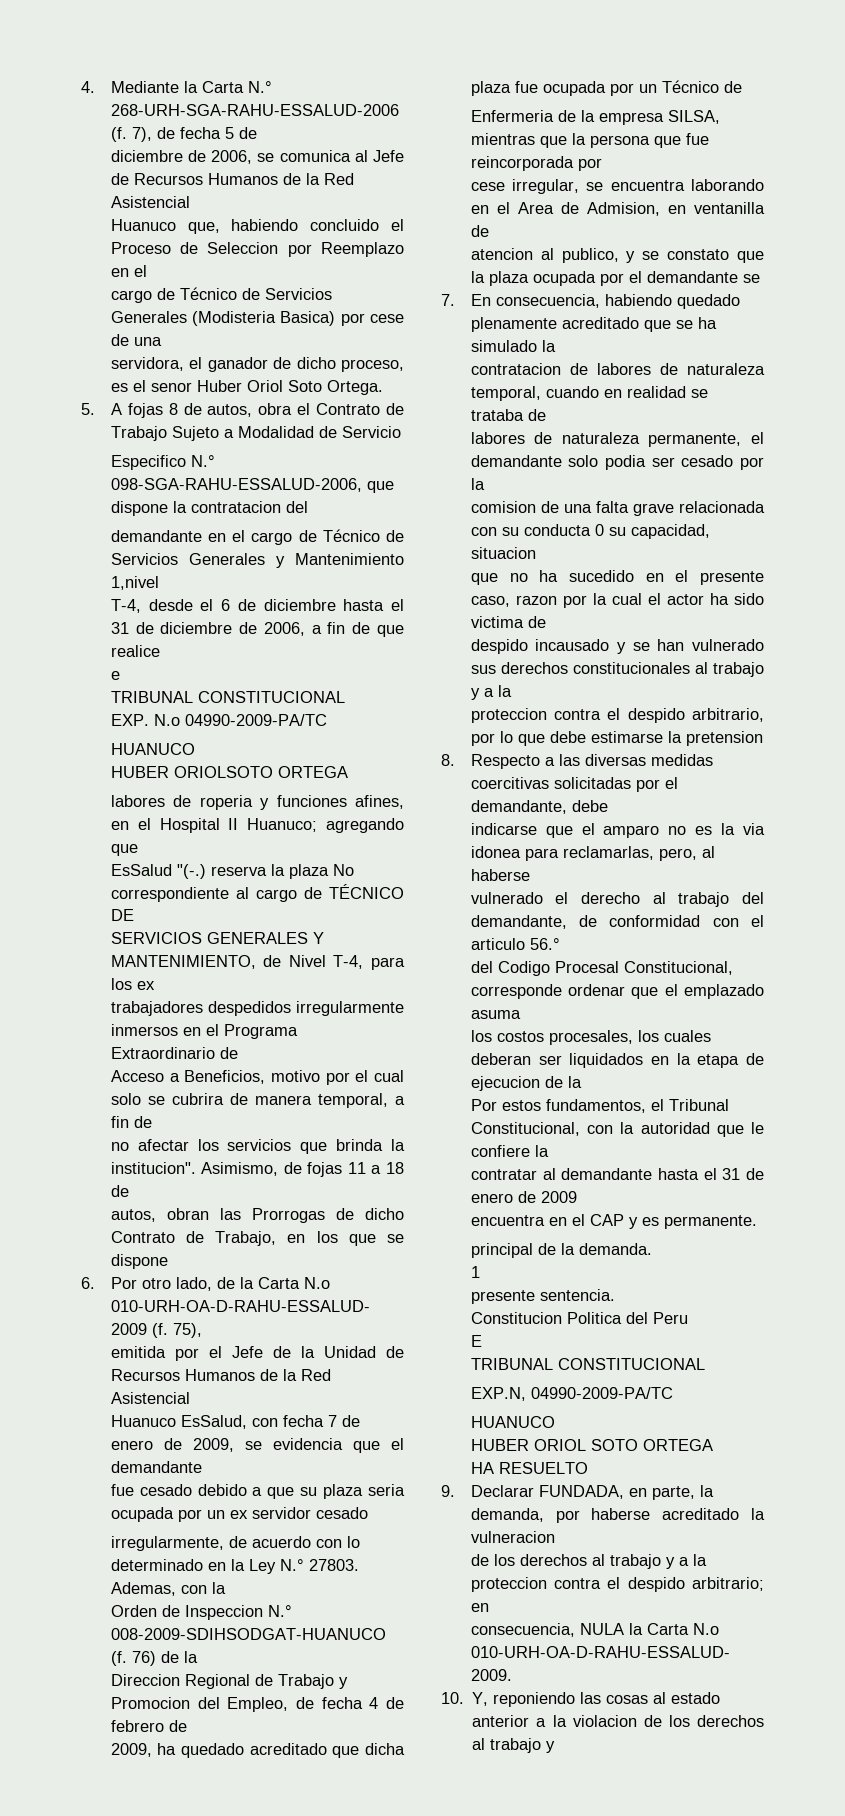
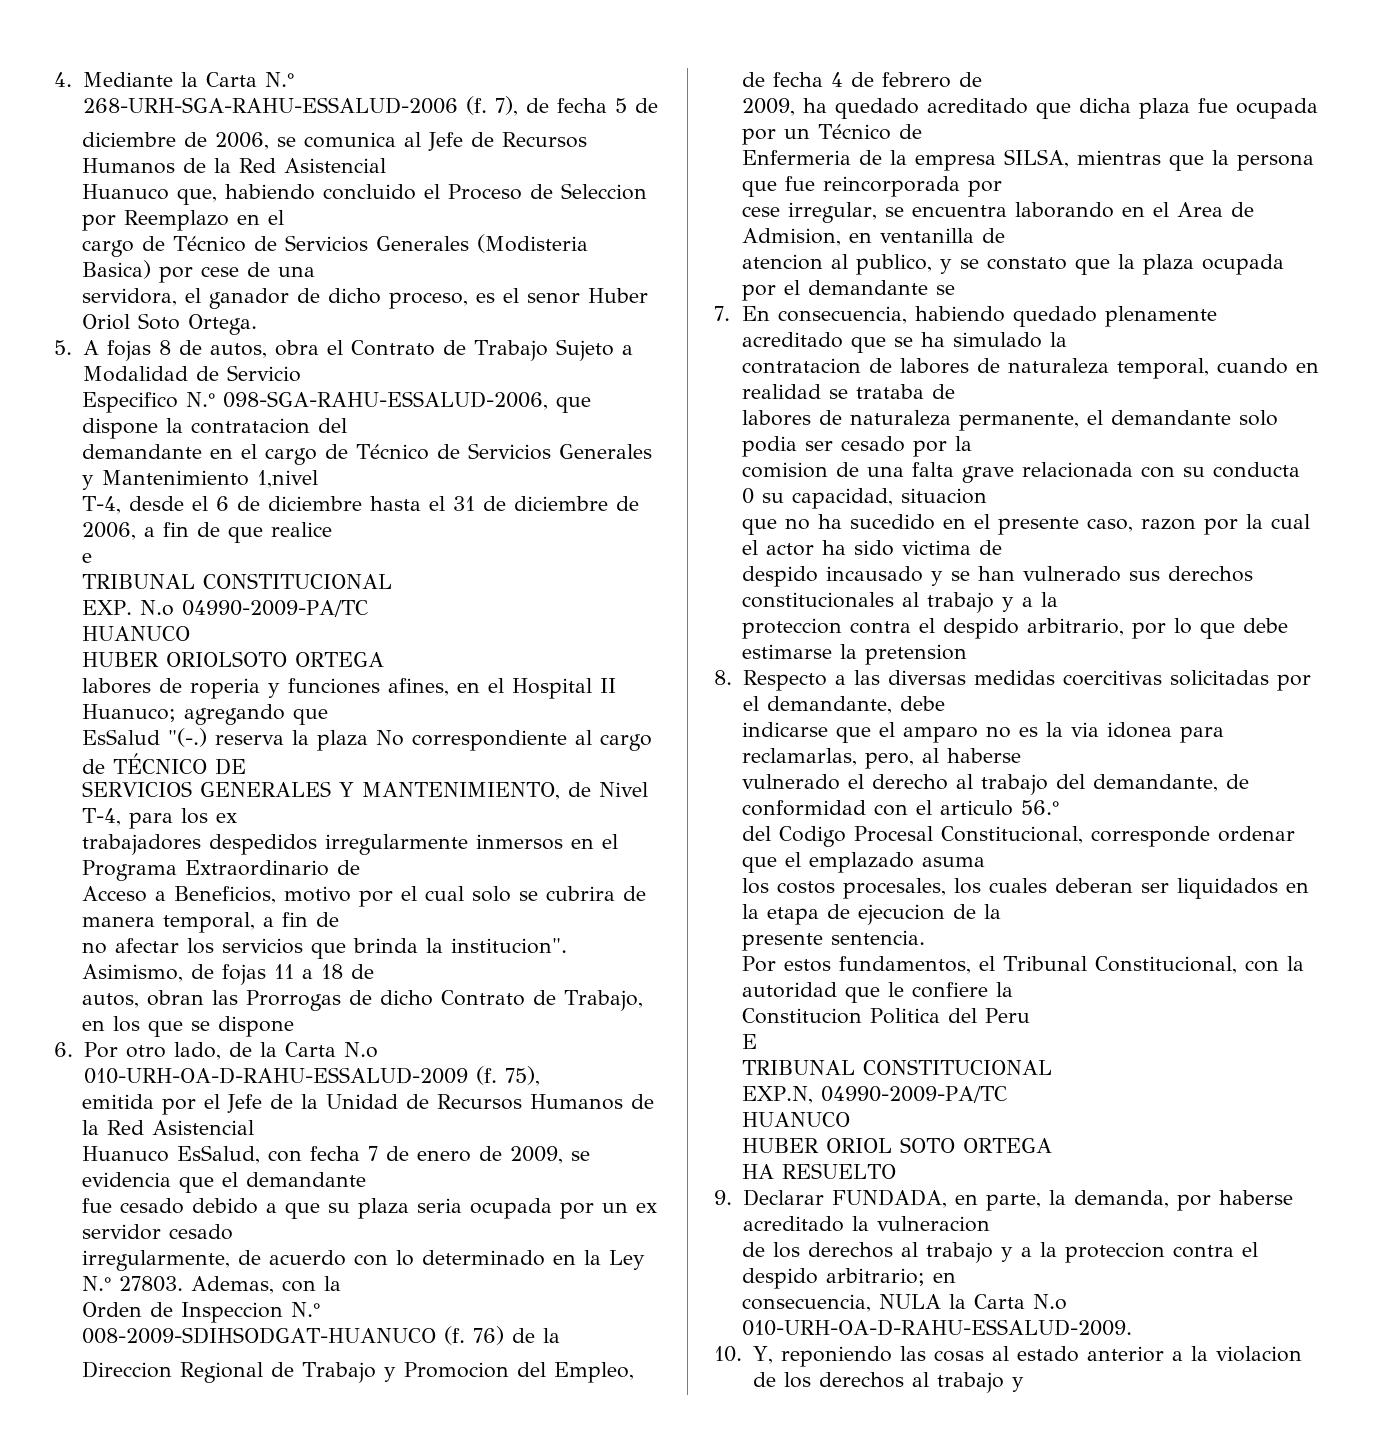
(582, 1082) none -> [741,930,925,951] // presente sentencia.
[470,1168,764,1180] [470,1191,577,1203] [470,1214,757,1229] [470,1243,652,1258] [470,1266,480,1278] [470,1289,615,1304] // contratar al demandante hasta el 31 de enero de 2009 // encuentra en el CAP y es permanente. // principal de la demanda. // 1 // presente sentencia. -> (1013, 989) none

